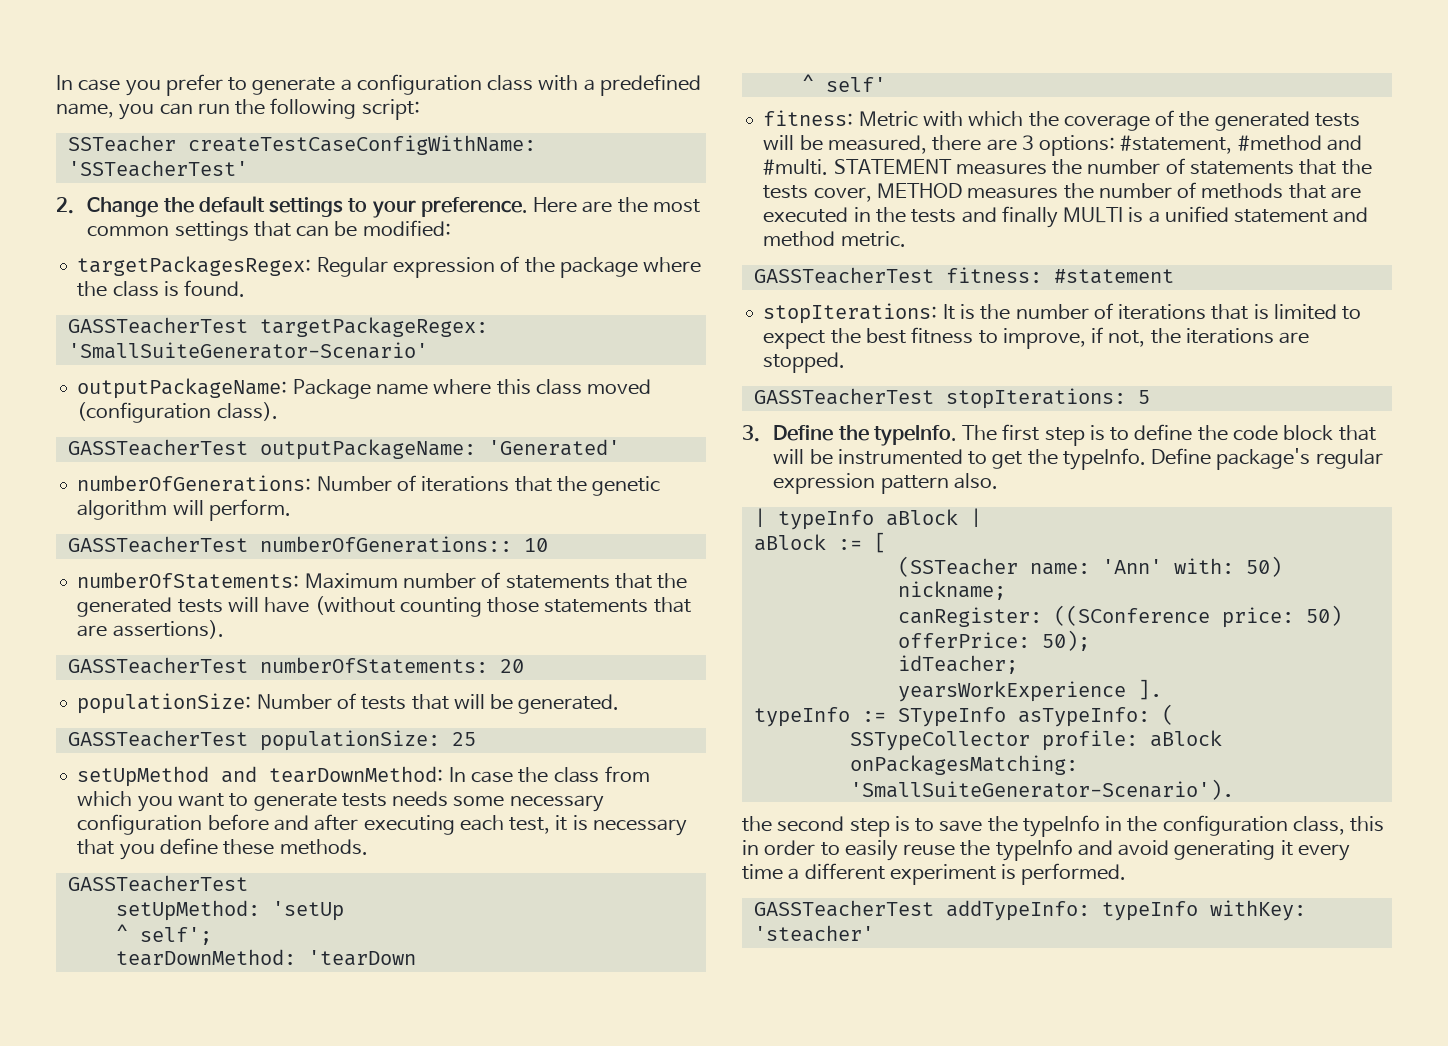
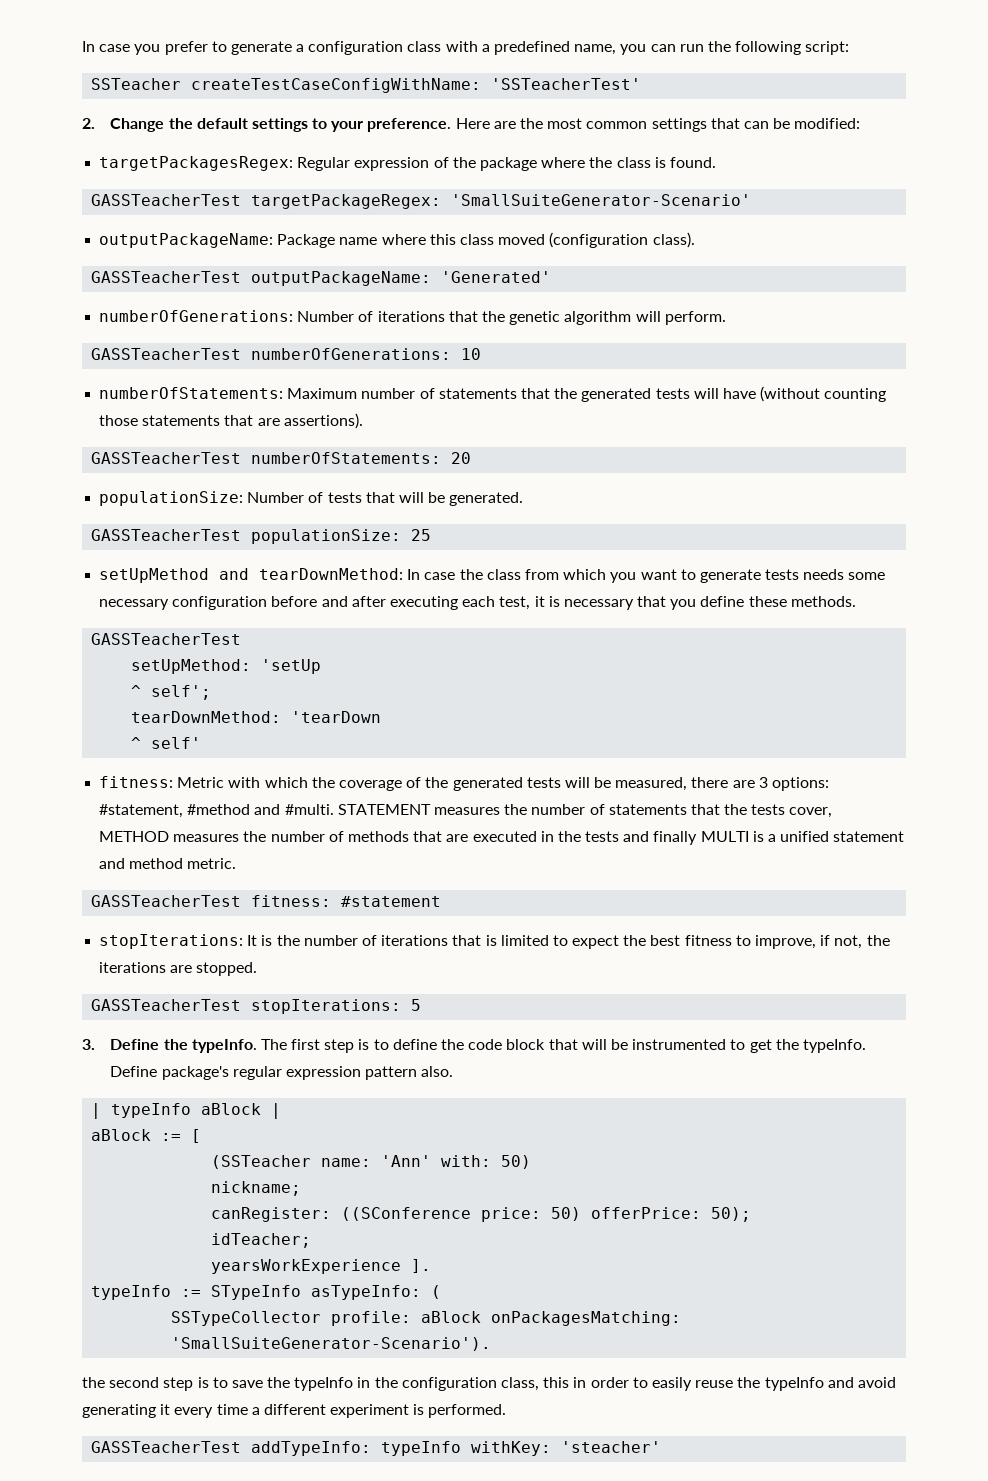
[259,536,512,553] numberOfGenerations:: -> [251,348,452,360] numberOfGenerations:

